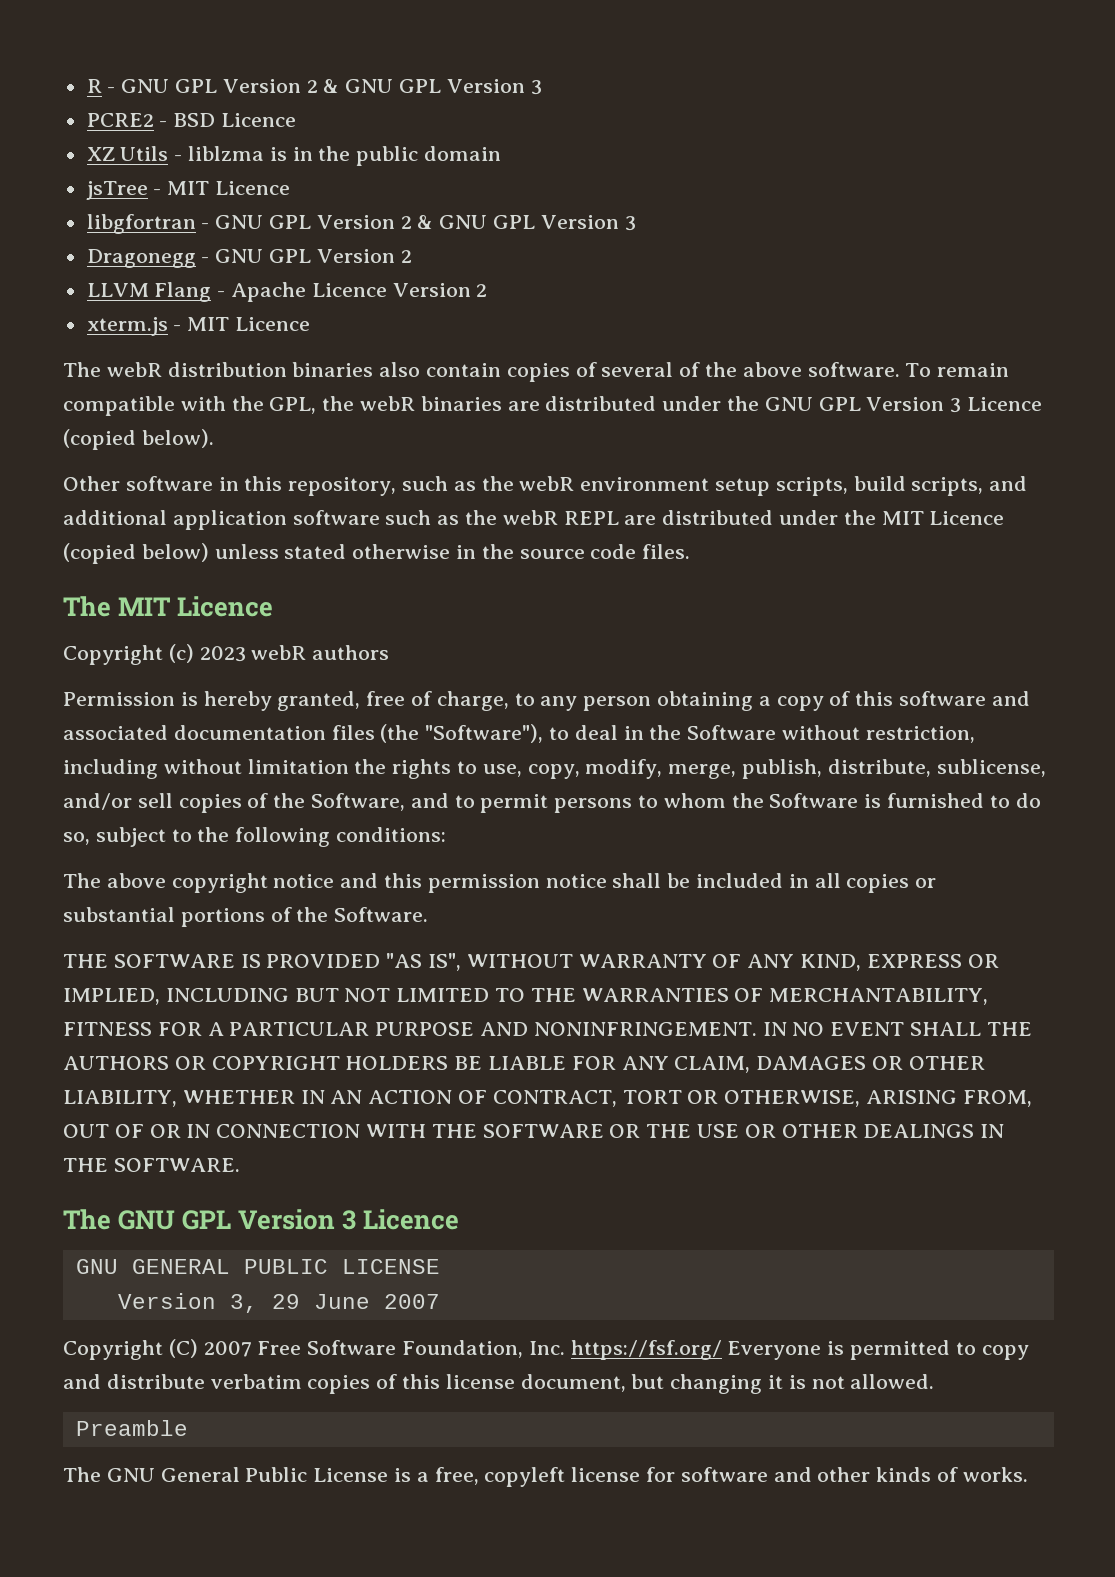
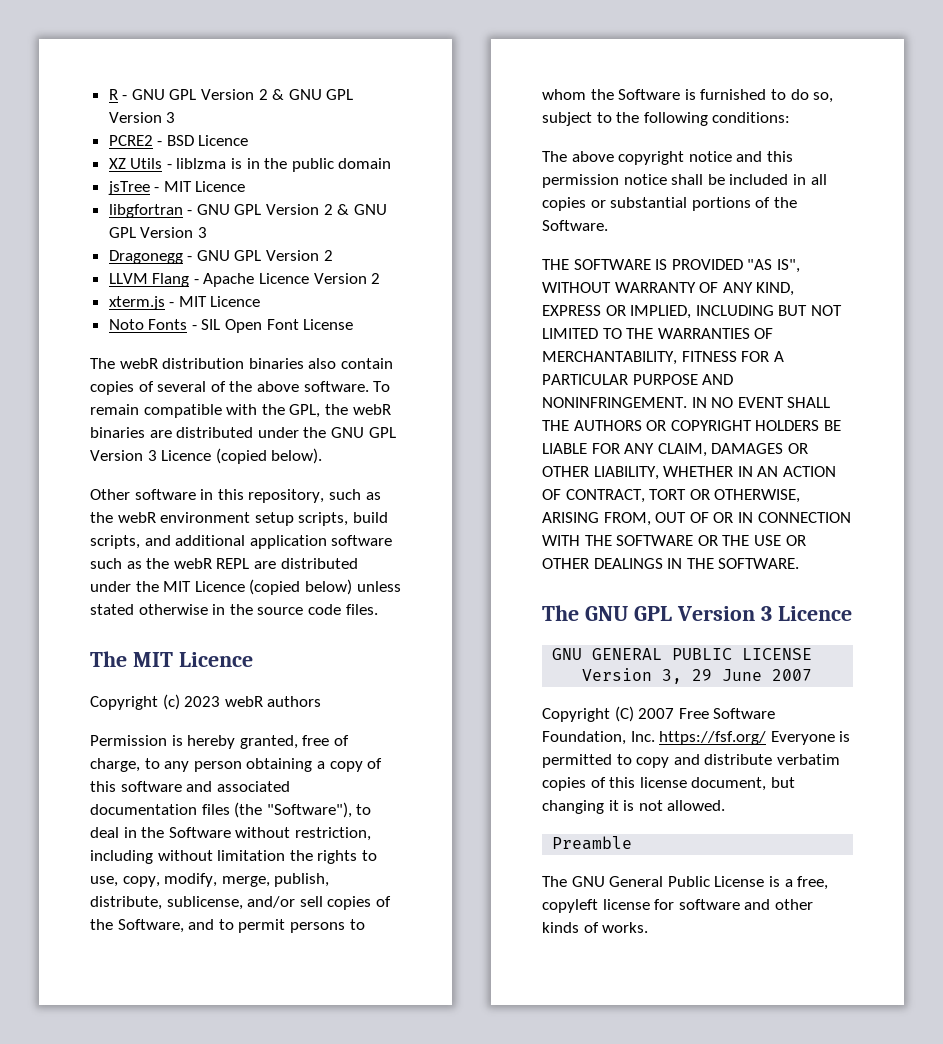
(311, 324) none -> [108,319,354,333] // Noto Fonts - SIL Open Font License

